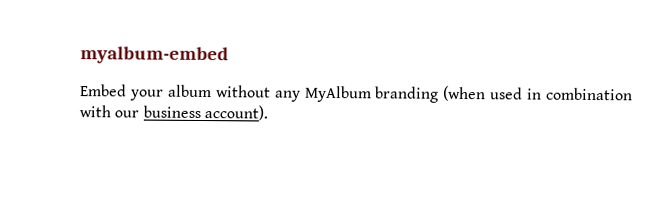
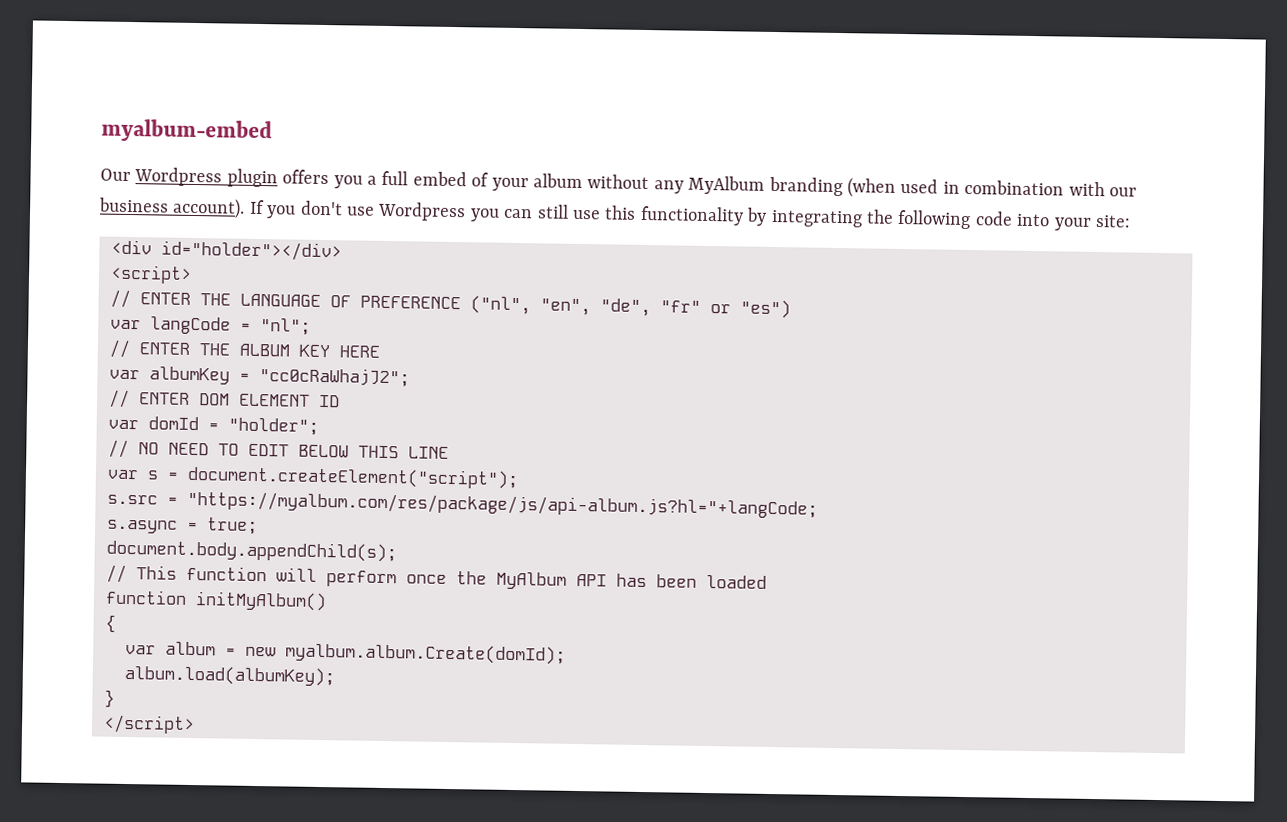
[80,84,127,97] Embed -> [100,167,490,189] Our Wordpress plugin offers you a full embed of
(268, 113) none -> [249,199,1131,231] [111,239,342,262] [110,264,192,284] [110,289,791,319] [110,316,311,335] [109,339,380,359] [109,366,410,387] [108,389,340,409] [108,416,319,435] [108,439,449,459] [107,465,519,490] [107,490,818,519] [107,517,258,535] [106,539,397,563] [106,564,767,590] [105,589,327,612] [105,614,116,633] [125,641,566,665] [124,664,335,687] [104,689,115,708] [103,714,195,735] If you don't use Wordpress you can still use this functionality by integrating the following code into your site: // <div id="holder"></div> // <script> // // ENTER THE LANGUAGE OF PREFERENCE ("nl", "en", "de", "fr" or "es") // var langCode = "nl"; // // ENTER THE ALBUM KEY HERE // var albumKey = "cc0cRaWhajJ2"; // // ENTER DOM ELEMENT ID // var domId = "holder"; // // NO NEED TO EDIT BELOW THIS LINE // var s = document.createElement("script"); // s.src = "https://myalbum.com/res/package/js/api-album.js?hl="+langCode; // s.async = true; // document.body.appendChild(s); // // This function will perform once the MyAlbum API has been loaded // function initMyAlbum() // { // var album = new myalbum.album.Create(domId); // album.load(albumKey); // } // </script>

